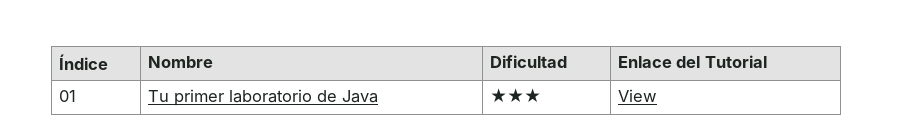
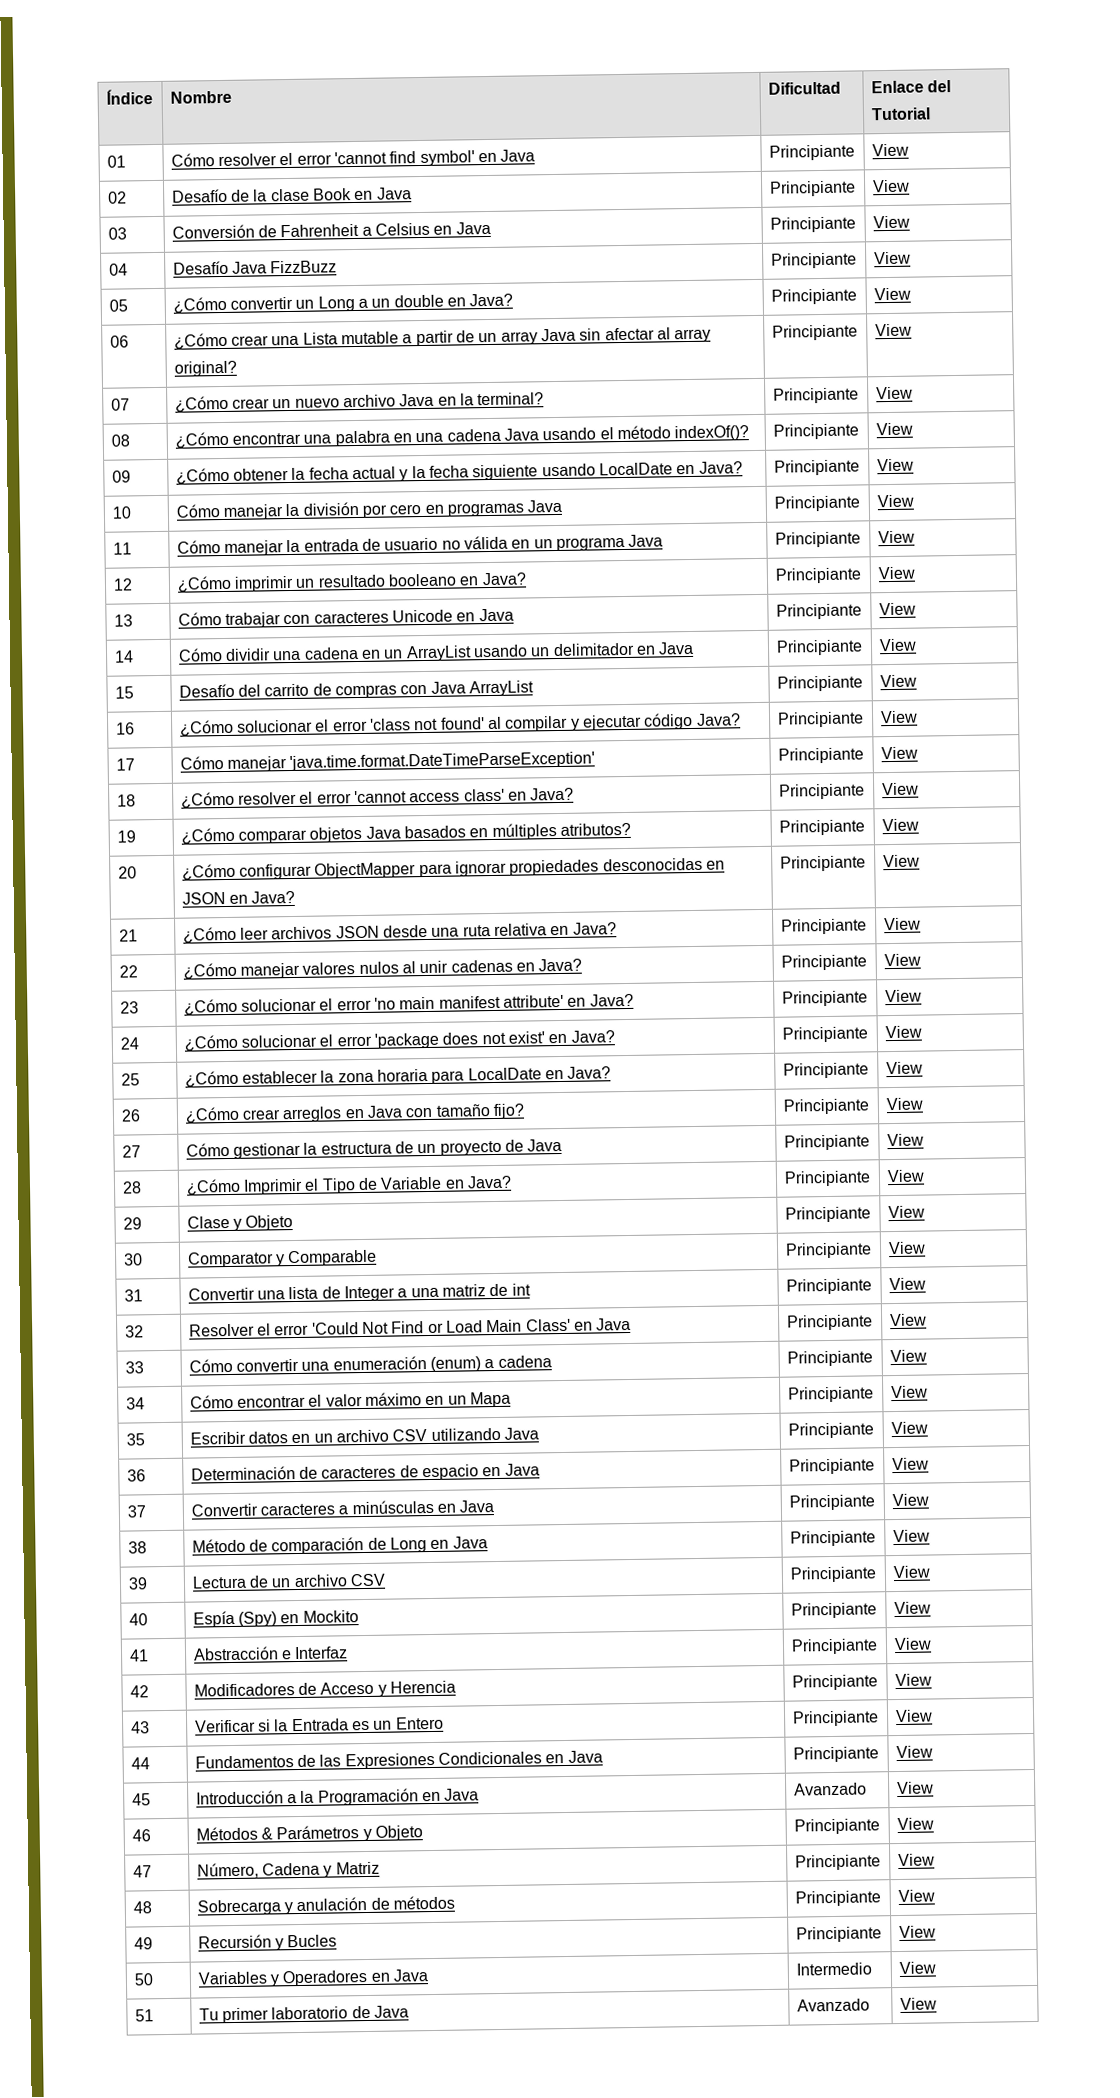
(76, 96) none -> [170,149,536,167] [768,144,855,161] [871,143,909,157] [107,191,127,204] [171,187,412,203] [769,180,856,197] [871,179,910,193] [107,227,127,240] [171,221,491,239] [769,216,856,233] [872,215,910,229] [108,263,128,276] [172,260,338,275] [770,252,857,269] [873,251,911,265] [108,299,128,312] [172,293,514,314] [770,288,857,305] [873,287,911,301] [109,335,129,348] [173,327,712,350] [173,360,237,377] [771,324,858,341] [874,323,912,337] [110,398,130,411] [174,392,545,413] [772,387,859,404] [875,386,913,400] [110,434,130,447] [174,425,750,449] [772,423,859,440] [875,422,913,436] [111,470,131,483] [175,461,743,485] [773,459,860,476] [876,458,914,472] [111,506,131,519] [175,499,563,520] [773,495,860,512] [876,494,914,508] [112,542,132,555] [176,534,664,556] [774,531,861,548] [877,530,915,544] [112,578,133,591] [176,572,527,593] [774,567,862,584] [877,566,915,580] [113,614,133,627] [177,608,514,628] [775,603,862,620] [878,602,916,616] [113,650,134,663] [177,641,695,662] [775,639,863,656] [878,638,917,652] [114,686,134,699] [178,680,534,699] [776,675,863,692] [879,674,917,688] [115,722,135,735] [179,712,741,737] [776,711,864,728] [879,710,918,724] [115,758,135,771] [179,751,596,772] [777,747,864,764] [880,746,918,760] [116,794,136,807] [180,787,575,809] [778,783,865,800] [881,782,919,796] [116,830,136,843] [180,822,631,845] [778,819,865,836] [881,818,919,832] [117,866,137,879] [181,857,725,881] [181,890,296,905] [779,855,866,872] [882,854,920,868] [118,929,138,942] [182,922,617,944] [780,918,867,935] [883,917,921,931] [118,965,138,978] [182,958,583,980] [780,954,867,971] [883,953,921,967] [119,1001,139,1014] [183,993,634,1016] [781,990,868,1007] [884,989,922,1003] [119,1037,139,1050] [183,1030,615,1052] [781,1026,868,1043] [884,1025,922,1039] [120,1073,140,1086] [184,1066,612,1088] [782,1062,869,1079] [885,1061,923,1075] [120,1109,141,1122] [184,1103,525,1124] [782,1098,870,1115] [885,1097,923,1111] [121,1145,141,1158] [185,1138,563,1159] [783,1134,870,1151] [886,1133,924,1147] [121,1181,142,1194] [185,1175,512,1196] [783,1170,871,1187] [886,1169,925,1183] [122,1217,142,1230] [186,1215,294,1231] [784,1206,871,1223] [887,1205,925,1219] [123,1253,143,1266] [187,1249,378,1268] [784,1242,872,1259] [887,1241,926,1255] [123,1289,143,1302] [187,1283,531,1302] [785,1278,872,1295] [888,1277,926,1291] [124,1325,144,1338] [188,1317,632,1337] [786,1314,873,1331] [889,1313,927,1327] [124,1361,144,1374] [188,1355,552,1373] [786,1350,873,1367] [889,1349,927,1363] [125,1397,145,1410] [189,1391,511,1409] [787,1386,874,1403] [890,1385,928,1399] [125,1433,145,1446] [189,1427,539,1445] [787,1422,874,1439] [890,1421,928,1435] [126,1469,146,1482] [190,1463,540,1481] [788,1458,875,1475] [891,1457,929,1471] [126,1505,146,1518] [190,1499,495,1517] [788,1494,875,1511] [891,1493,929,1507] [127,1541,147,1554] [191,1536,488,1555] [789,1530,876,1547] [892,1529,930,1543] [127,1577,148,1590] [191,1573,387,1589] [789,1566,877,1583] [892,1565,930,1579] [128,1613,148,1626] [192,1610,359,1628] [790,1602,877,1619] [893,1601,931,1615] [128,1649,149,1662] [192,1646,349,1661] [790,1638,878,1655] [893,1637,932,1651] [129,1685,149,1698] [193,1680,457,1697] [791,1674,878,1691] [894,1673,932,1687] [130,1721,150,1734] [194,1716,444,1733] [791,1710,879,1727] [894,1709,933,1723] [130,1757,150,1770] [194,1750,603,1770] [792,1746,879,1763] [895,1745,933,1759] [131,1793,151,1806] [195,1788,480,1806] [793,1782,867,1796] [896,1781,934,1795] [131,1829,151,1842] [195,1825,424,1842] [793,1818,880,1835] [896,1817,934,1831] [132,1865,152,1878] [196,1861,380,1879] [794,1854,881,1871] [897,1853,935,1867] [132,1901,152,1914] [196,1895,456,1916] [794,1890,881,1907] [897,1889,935,1903] [133,1937,153,1950] [197,1934,338,1951] [795,1926,882,1943] [898,1925,936,1939] [133,1973,154,1986] [197,1969,429,1987] [795,1962,872,1976] [898,1961,936,1975] [134,2009,154,2022] | Cómo resolver el error 'cannot find symbol' en Java | Principiante | View // 02 | Desafío de la clase Book en Java | Principiante | View // 03 | Conversión de Fahrenheit a Celsius en Java | Principiante | View // 04 | Desafío Java FizzBuzz | Principiante | View // 05 | ¿Cómo convertir un Long a un double en Java? | Principiante | View // 06 | ¿Cómo crear una Lista mutable a partir de un array Java sin afectar al array original? | Principiante | View // 07 | ¿Cómo crear un nuevo archivo Java en la terminal? | Principiante | View // 08 | ¿Cómo encontrar una palabra en una cadena Java usando el método indexOf()? | Principiante | View // 09 | ¿Cómo obtener la fecha actual y la fecha siguiente usando LocalDate en Java? | Principiante | View // 10 | Cómo manejar la división por cero en programas Java | Principiante | View // 11 | Cómo manejar la entrada de usuario no válida en un programa Java | Principiante | View // 12 | ¿Cómo imprimir un resultado booleano en Java? | Principiante | View // 13 | Cómo trabajar con caracteres Unicode en Java | Principiante | View // 14 | Cómo dividir una cadena en un ArrayList usando un delimitador en Java | Principiante | View // 15 | Desafío del carrito de compras con Java ArrayList | Principiante | View // 16 | ¿Cómo solucionar el error 'class not found' al compilar y ejecutar código Java? | Principiante | View // 17 | Cómo manejar 'java.time.format.DateTimeParseException' | Principiante | View // 18 | ¿Cómo resolver el error 'cannot access class' en Java? | Principiante | View // 19 | ¿Cómo comparar objetos Java basados en múltiples atributos? | Principiante | View // 20 | ¿Cómo configurar ObjectMapper para ignorar propiedades desconocidas en JSON en Java? | Principiante | View // 21 | ¿Cómo leer archivos JSON desde una ruta relativa en Java? | Principiante | View // 22 | ¿Cómo manejar valores nulos al unir cadenas en Java? | Principiante | View // 23 | ¿Cómo solucionar el error 'no main manifest attribute' en Java? | Principiante | View // 24 | ¿Cómo solucionar el error 'package does not exist' en Java? | Principiante | View // 25 | ¿Cómo establecer la zona horaria para LocalDate en Java? | Principiante | View // 26 | ¿Cómo crear arreglos en Java con tamaño fijo? | Principiante | View // 27 | Cómo gestionar la estructura de un proyecto de Java | Principiante | View // 28 | ¿Cómo Imprimir el Tipo de Variable en Java? | Principiante | View // 29 | Clase y Objeto | Principiante | View // 30 | Comparator y Comparable | Principiante | View // 31 | Convertir una lista de Integer a una matriz de int | Principiante | View // 32 | Resolver el error 'Could Not Find or Load Main Class' en Java | Principiante | View // 33 | Cómo convertir una enumeración (enum) a cadena | Principiante | View // 34 | Cómo encontrar el valor máximo en un Mapa | Principiante | View // 35 | Escribir datos en un archivo CSV utilizando Java | Principiante | View // 36 | Determinación de caracteres de espacio en Java | Principiante | View // 37 | Convertir caracteres a minúsculas en Java | Principiante | View // 38 | Método de comparación de Long en Java | Principiante | View // 39 | Lectura de un archivo CSV | Principiante | View // 40 | Espía (Spy) en Mockito | Principiante | View // 41 | Abstracción e Interfaz | Principiante | View // 42 | Modificadores de Acceso y Herencia | Principiante | View // 43 | Verificar si la Entrada es un Entero | Principiante | View // 44 | Fundamentos de las Expresiones Condicionales en Java | Principiante | View // 45 | Introducción a la Programación en Java | Avanzado | View // 46 | Métodos & Parámetros y Objeto | Principiante | View // 47 | Número, Cadena y Matriz | Principiante | View // 48 | Sobrecarga y anulación de métodos | Principiante | View // 49 | Recursión y Bucles | Principiante | View // 50 | Variables y Operadores en Java | Intermedio | View // 51
[489,88,541,102] ★★★ -> [796,1998,870,2012] Avanzado

